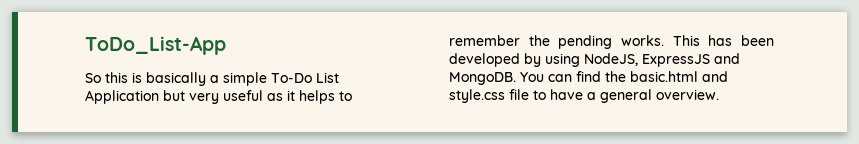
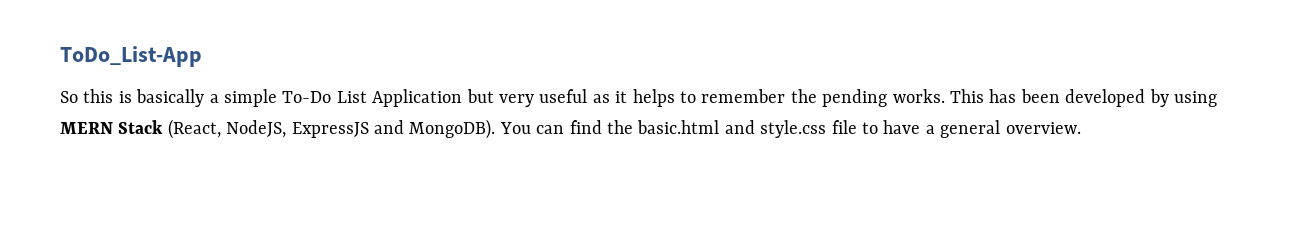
(580, 60) none -> [60,119,221,139] MERN Stack (React,
[449,72,516,85] MongoDB. -> [409,119,496,139] MongoDB).

